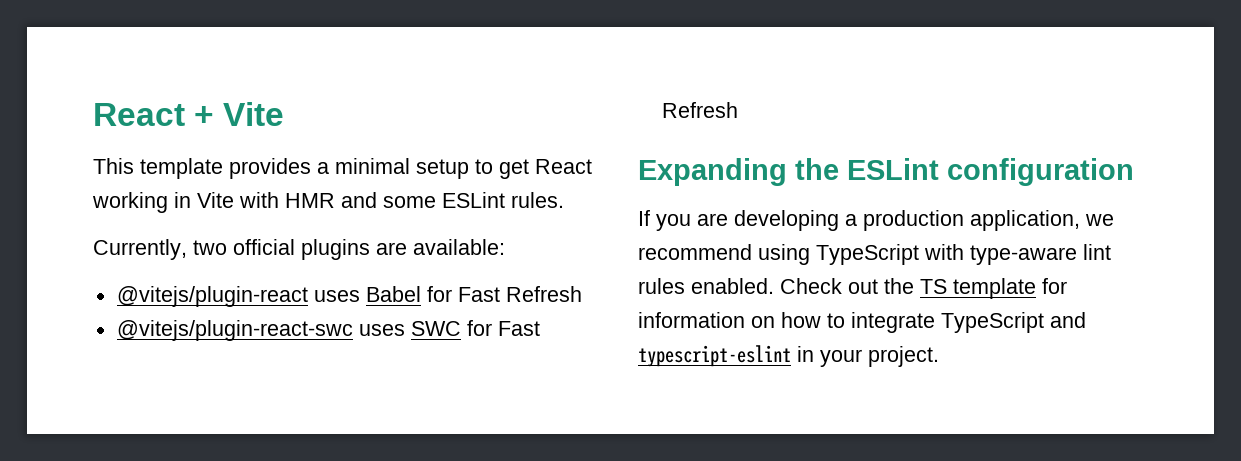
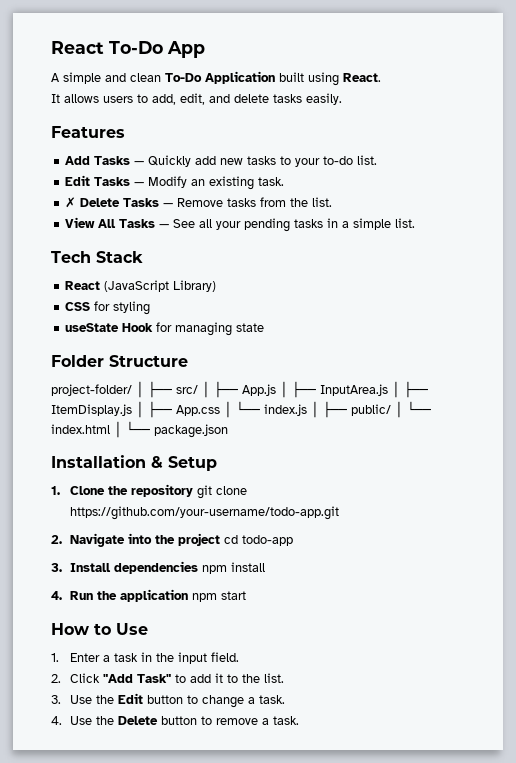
[93,102,285,126] [93,158,592,179] [92,192,564,213] [93,239,505,260] [116,286,582,307] [116,320,540,341] [661,102,738,118] [638,158,1134,186] [638,210,1114,231] [638,244,1111,265] [638,278,1067,299] [638,312,1086,333] [638,345,939,367] React + Vite // This template provides a minimal setup to get React working in Vite with HMR and some ESLint rules. // Currently, two official plugins are available: // @vitejs/plugin-react uses Babel for Fast Refresh // @vitejs/plugin-react-swc uses SWC for Fast Refresh // Expanding the ESLint configuration // If you are developing a production application, we recommend using TypeScript with type-aware lint rules enabled. Check out the TS template for information on how to integrate TypeScript and typescript-eslint in your project. -> [51,41,205,58] [51,71,381,86] [51,93,342,105] [51,126,125,138] [65,155,378,167] [65,175,285,190] [65,197,333,208] [65,217,416,232] [51,251,143,263] [65,280,217,292] [65,301,151,315] [65,322,265,336] [51,355,188,367] [51,381,428,398] [51,401,431,418] [51,421,228,438] [51,455,217,471] [51,484,248,499] [70,506,340,520] [51,533,294,547] [51,561,266,574] [51,589,247,602] [51,623,148,635] [51,652,240,664] [51,673,285,683] [51,693,286,708] [51,716,300,725] React To-Do App // A simple and clean To-Do Application built using React. // It allows users to add, edit, and delete tasks easily. // Features // Add Tasks — Quickly add new tasks to your to-do list. // Edit Tasks — Modify an existing task. // ✗ Delete Tasks — Remove tasks from the list. // View All Tasks — See all your pending tasks in a simple list. // Tech Stack // React (JavaScript Library) // CSS for styling // useState Hook for managing state // Folder Structure // project-folder/ │ ├── src/ │ ├── App.js │ ├── InputArea.js │ ├── ItemDisplay.js │ ├── App.css │ └── index.js │ ├── public/ │ └── index.html │ └── package.json // Installation & Setup // 1. Clone the repository git clone https://github.com/your-username/todo-app.git // 2. Navigate into the project cd todo-app // 3. Install dependencies npm install // 4. Run the application npm start // How to Use // 1. Enter a task in the input field. // 2. Click "Add Task" to add it to the list. // 3. Use the Edit button to change a task. // 4. Use the Delete button to remove a task.

